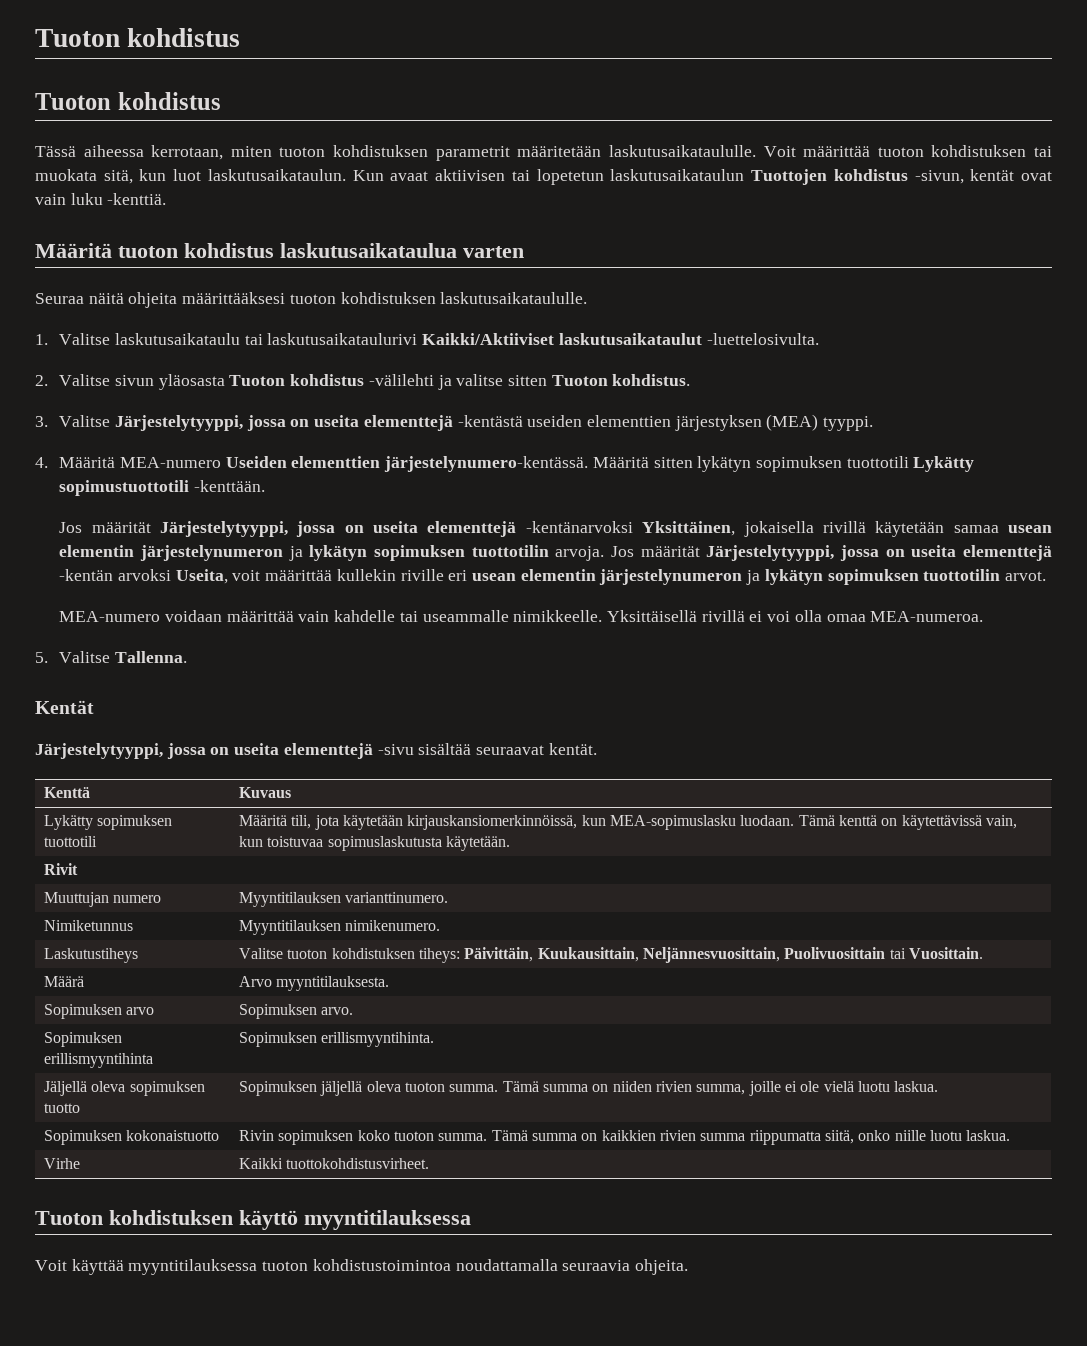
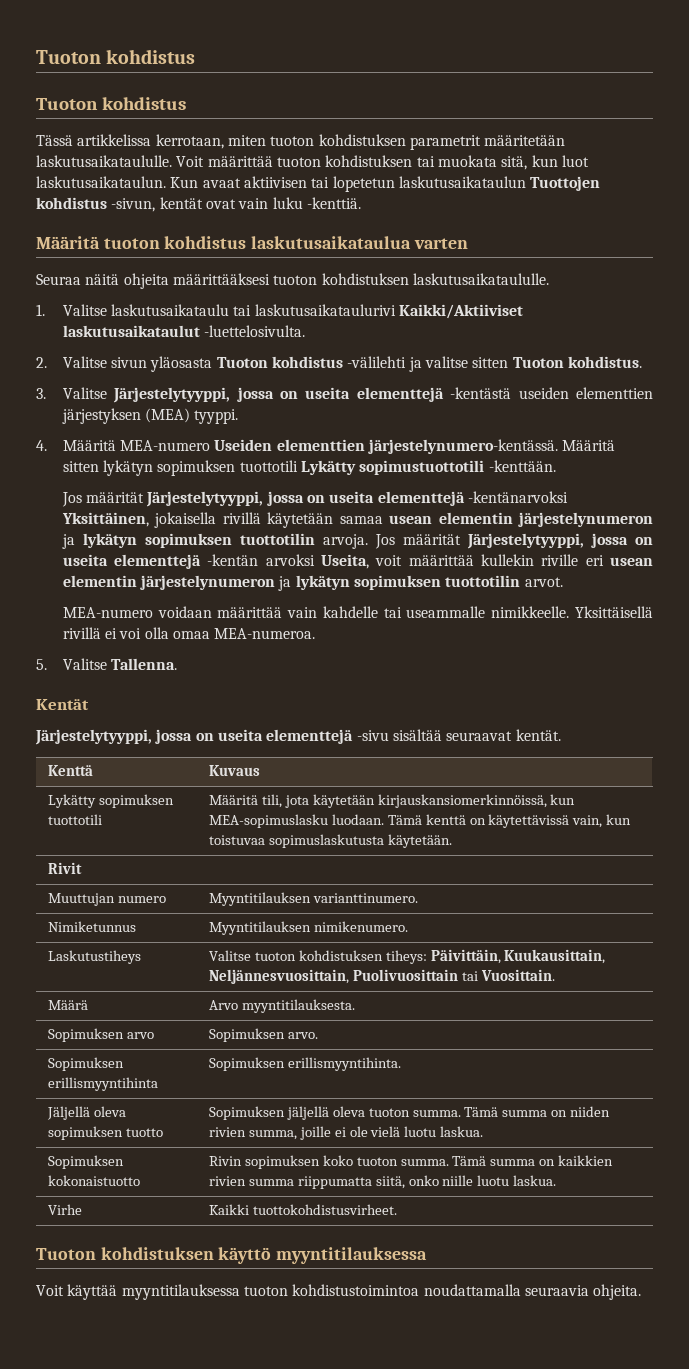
[83,145,144,157] aiheessa -> [77,134,152,146] artikkelissa

